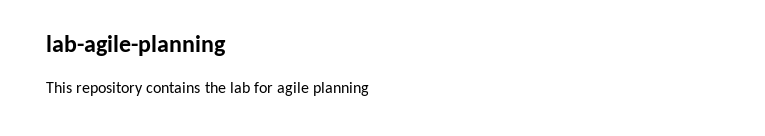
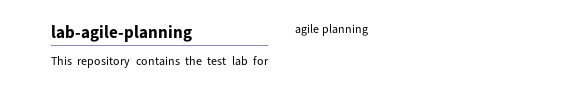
(226, 87) none -> [207,57,227,65] test

